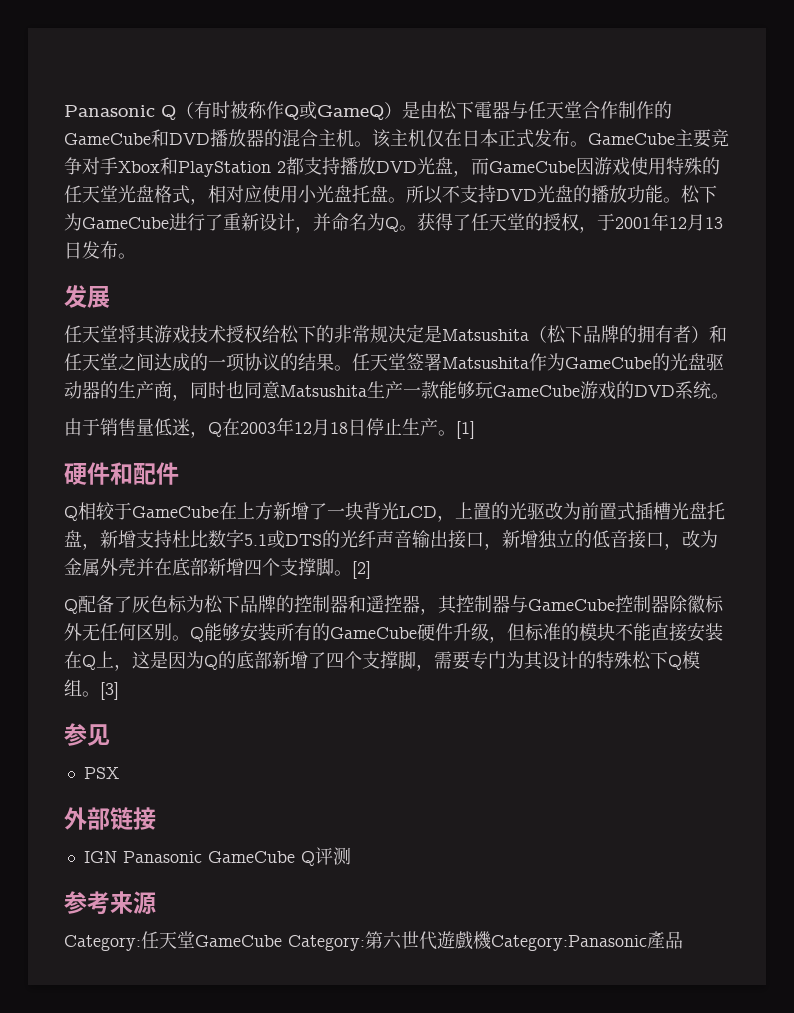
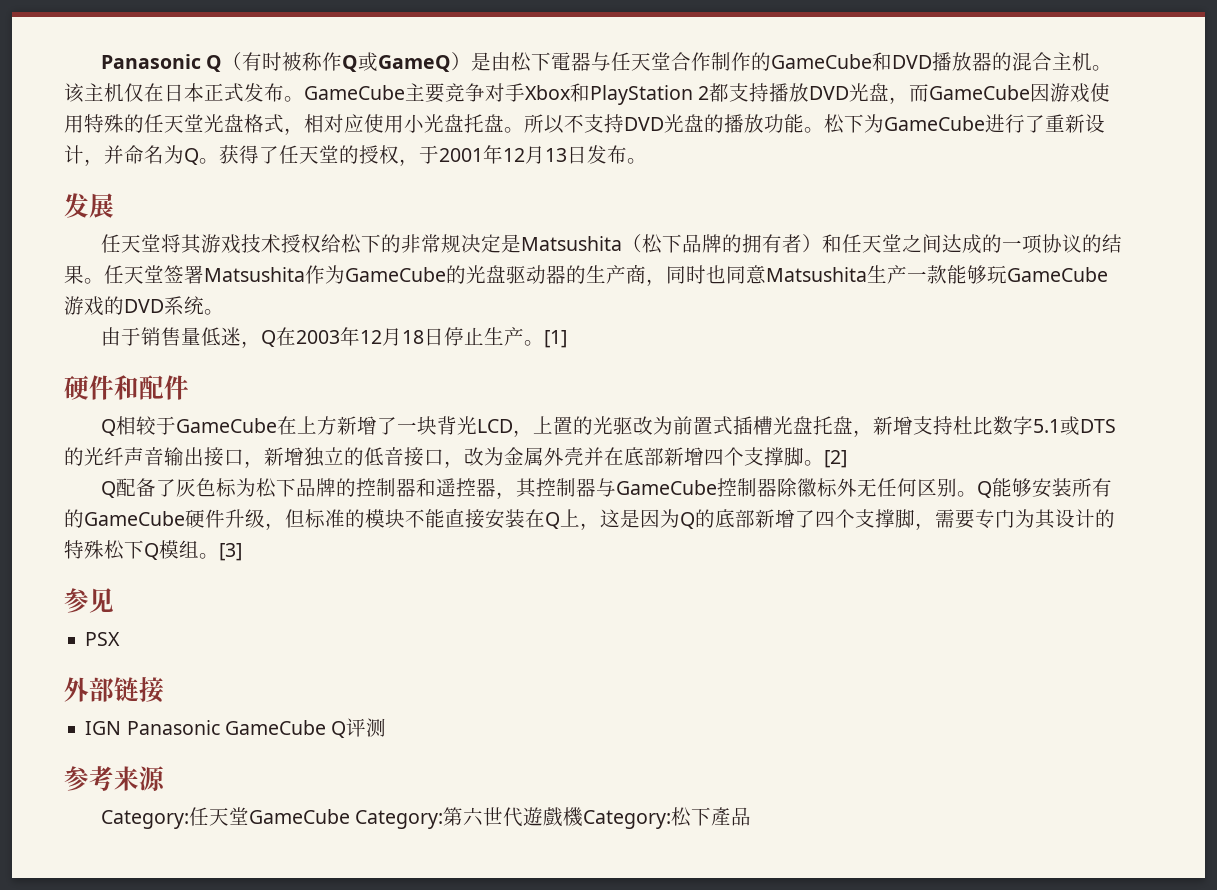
[491,935,647,951] Category:Panasonic -> [582,807,711,829] Category:松下

